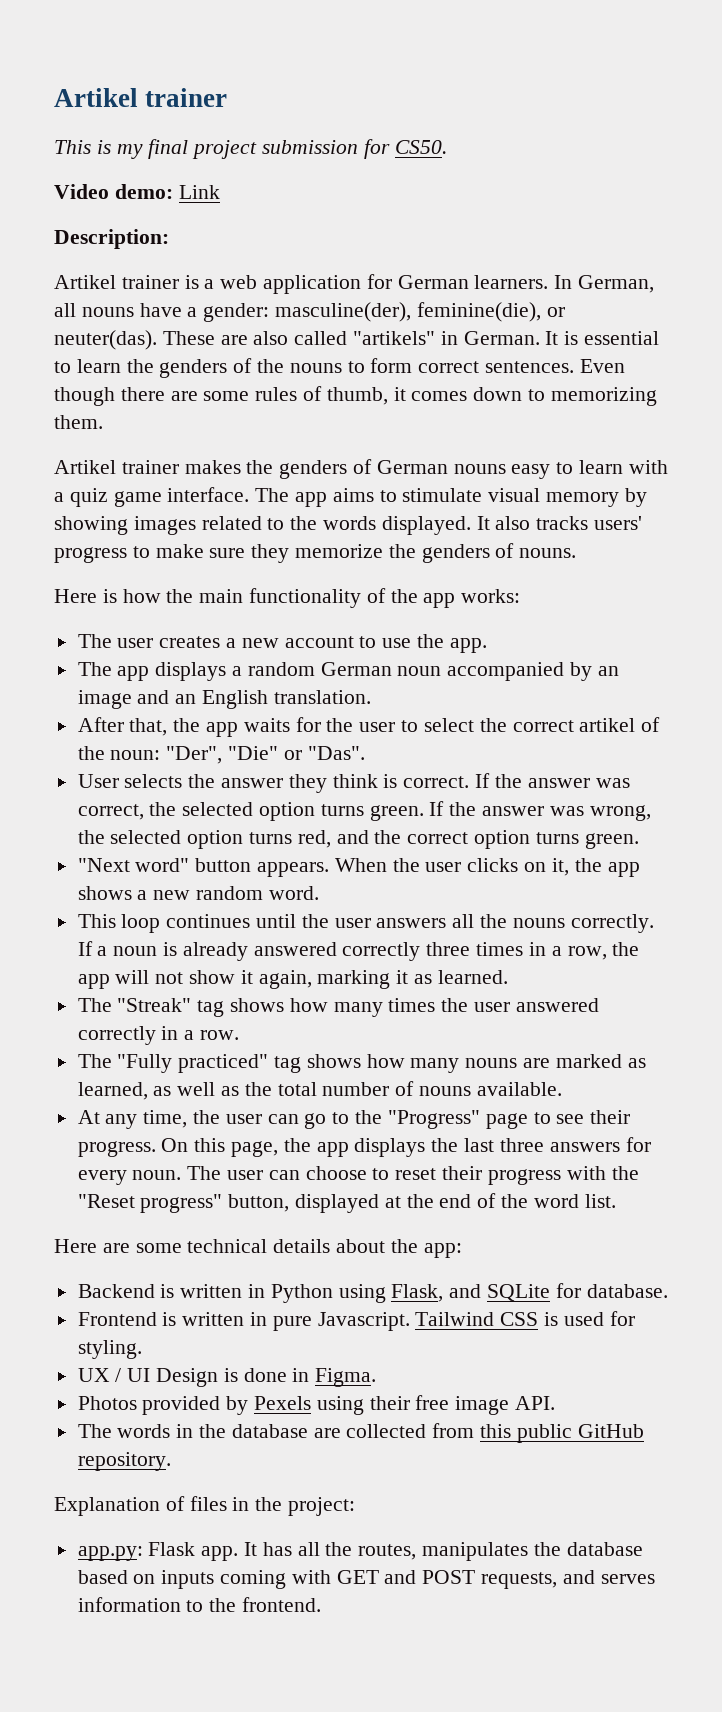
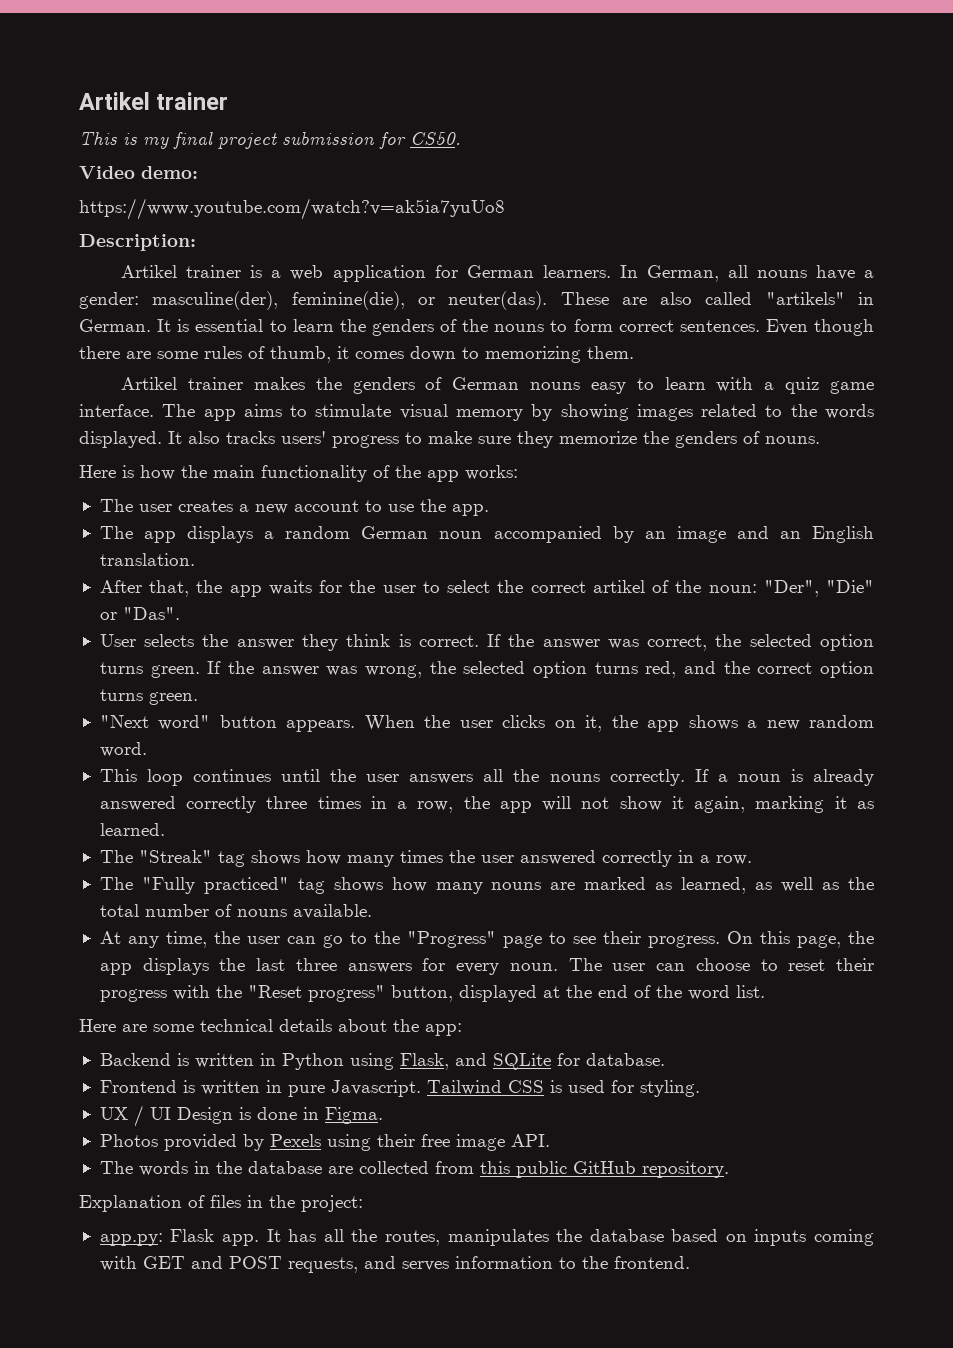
[178,185,220,199] Link -> [79,198,505,220] // https://www.youtube.com/watch?v=ak5ia7yuUo8

